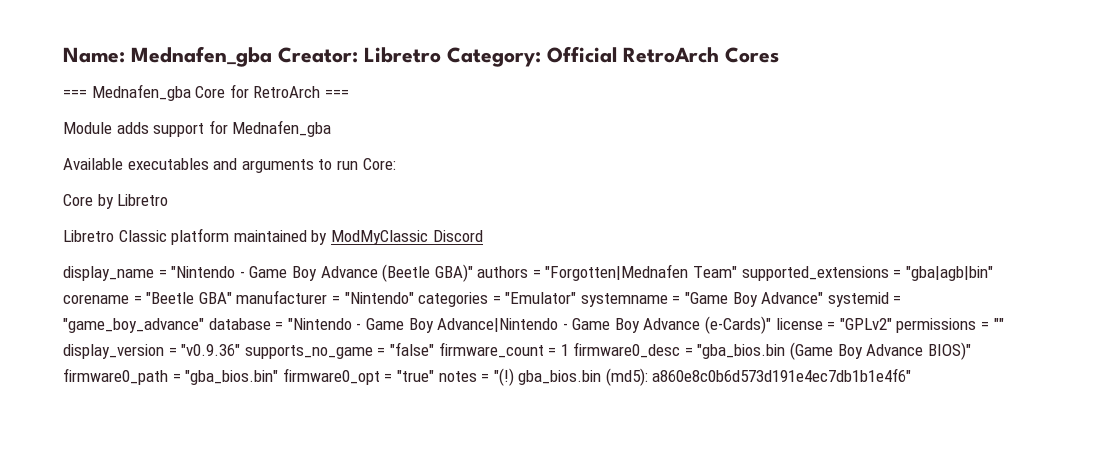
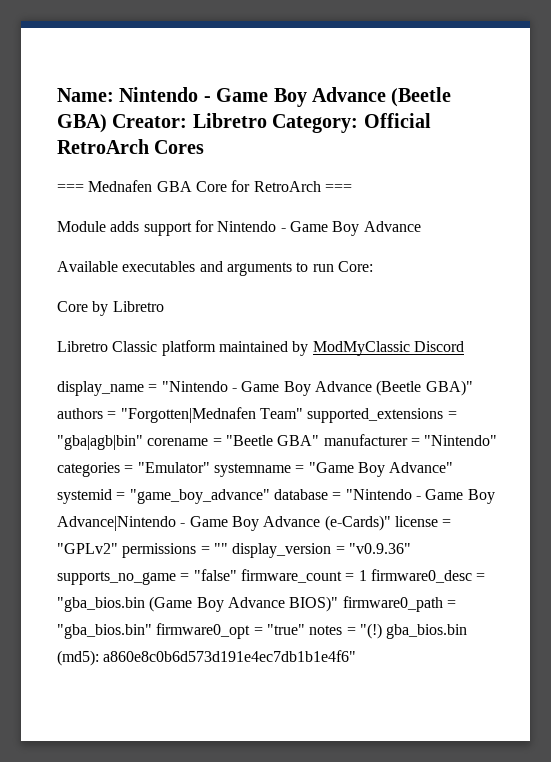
[131,46,272,67] Mednafen_gba -> [119,87,452,107] [57,114,107,133] Nintendo - Game Boy Advance (Beetle GBA)
[91,84,191,101] Mednafen_gba -> [88,180,192,192] Mednafen GBA
[232,120,332,137] Mednafen_gba -> [217,221,421,236] Nintendo - Game Boy Advance

